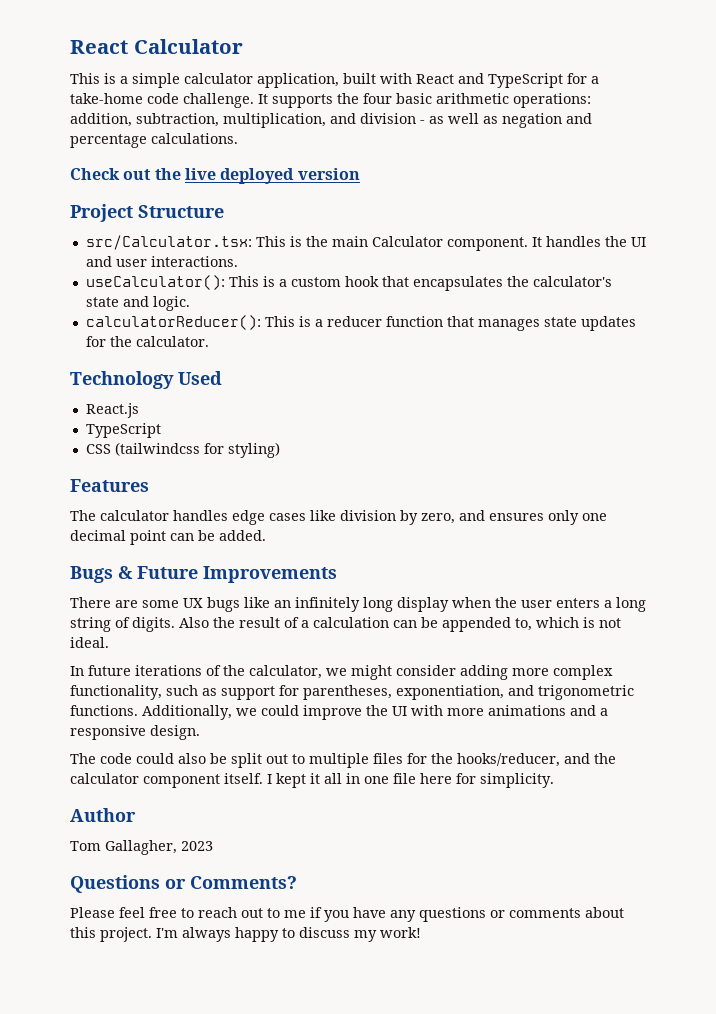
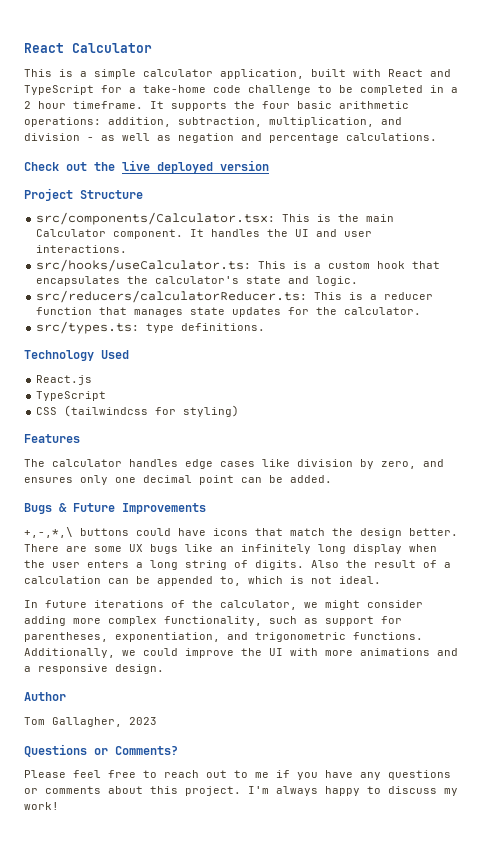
[183,93,254,108] challenge. -> [248,85,458,95] [24,101,143,109] challenge to be completed in a 2 hour timeframe.
[85,235,252,250] src/Calculator.tsx: -> [36,212,276,225] src/components/Calculator.tsx:
[85,275,225,290] useCalculator(): -> [36,259,252,272] src/hooks/useCalculator.ts:
[85,315,261,330] calculatorReducer(): -> [36,290,308,303] src/reducers/calculatorReducer.ts:
(209, 341) none -> [36,321,266,334] // src/types.ts: type definitions.
(337, 574) none -> [24,527,458,538] +,-,*,\ buttons could have icons that match the design better.
[70,753,616,768] [70,773,554,788] // The code could also be split out to multiple files for the hooks/reducer, and the calculator component itself. I kept it all in one file here for simplicity. -> (164, 669) none

